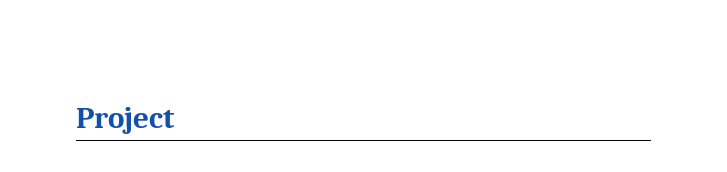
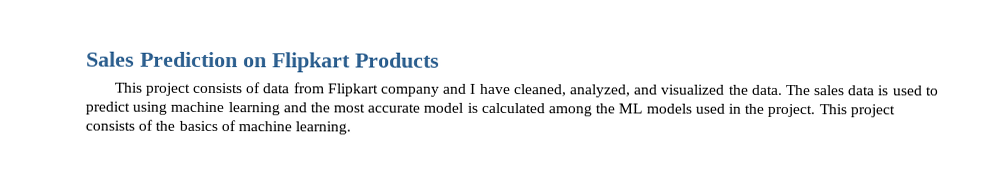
[76,107,175,134] Project -> [86,51,440,73] [113,82,939,98] [85,101,895,118] [85,119,352,135] Sales Prediction on Flipkart Products // This project consists of data from Flipkart company and I have cleaned, analyzed, and visualized the data. The sales data is used to predict using machine learning and the most accurate model is calculated among the ML models used in the project. This project consists of the basics of machine learning.

